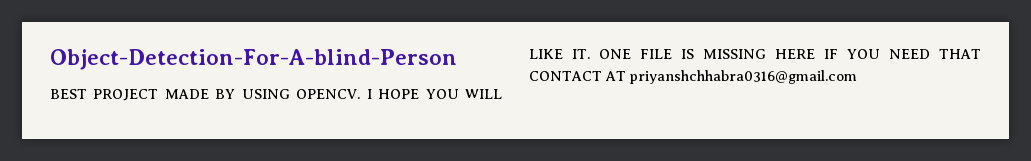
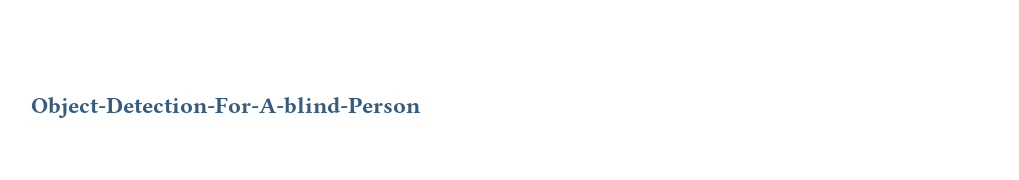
[50,89,503,101] [529,49,981,59] [529,70,857,84] // BEST PROJECT MADE BY USING OPENCV. I HOPE YOU WILL LIKE IT. ONE FILE IS MISSING HERE IF YOU NEED THAT CONTACT AT priyanshchhabra0316@gmail.com -> (421, 107) none

